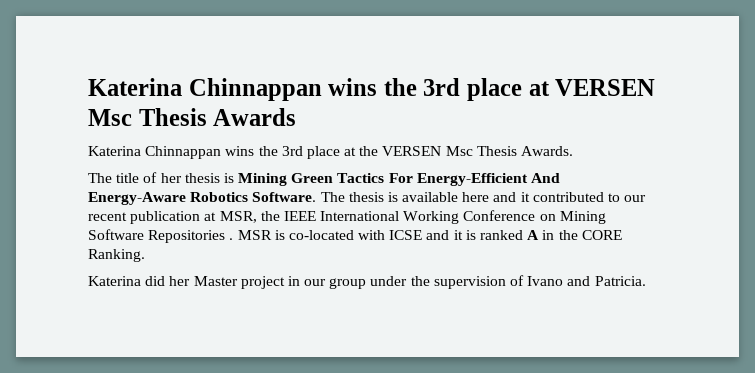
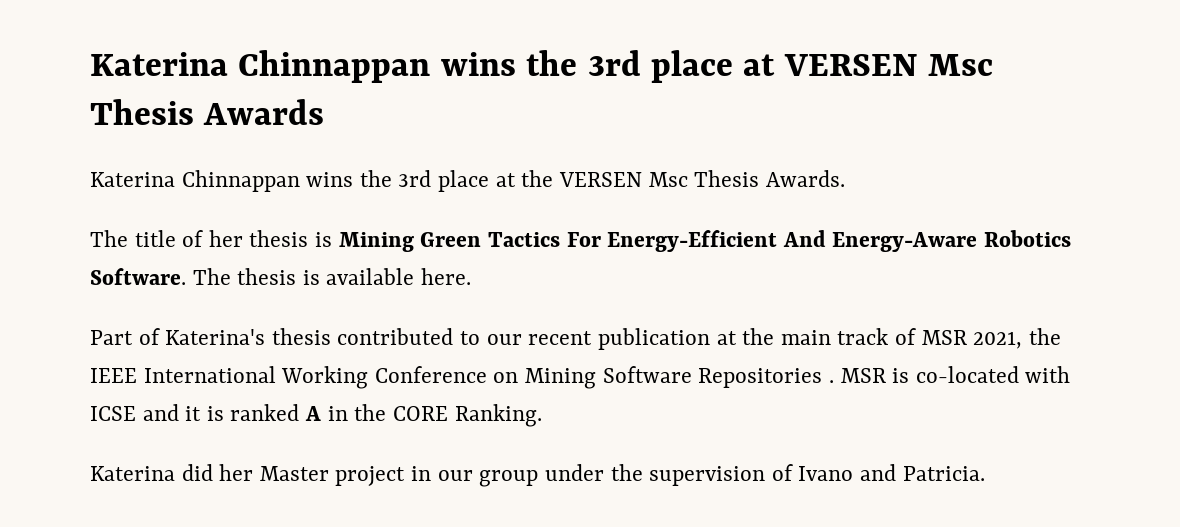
[462,192,530,202] here and it -> [421,268,472,285] [90,328,331,345] here. // Part of Katerina's thesis
[219,211,257,223] MSR, -> [742,328,1023,349] the main track of MSR 2021,

